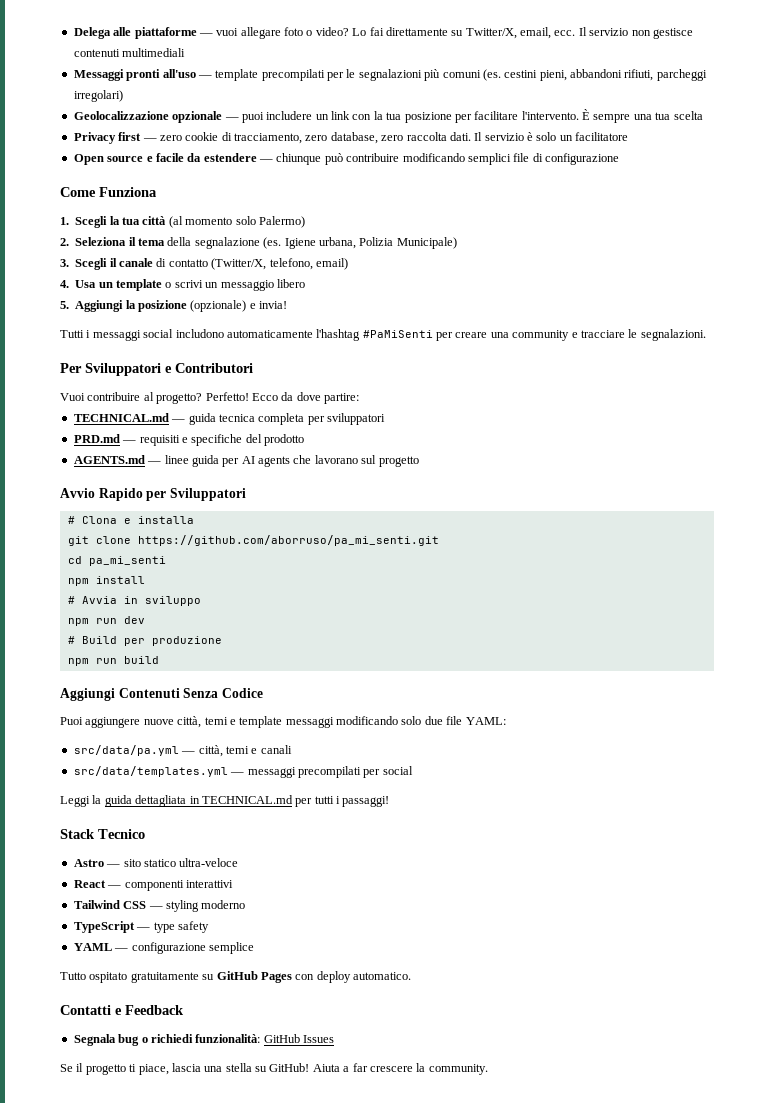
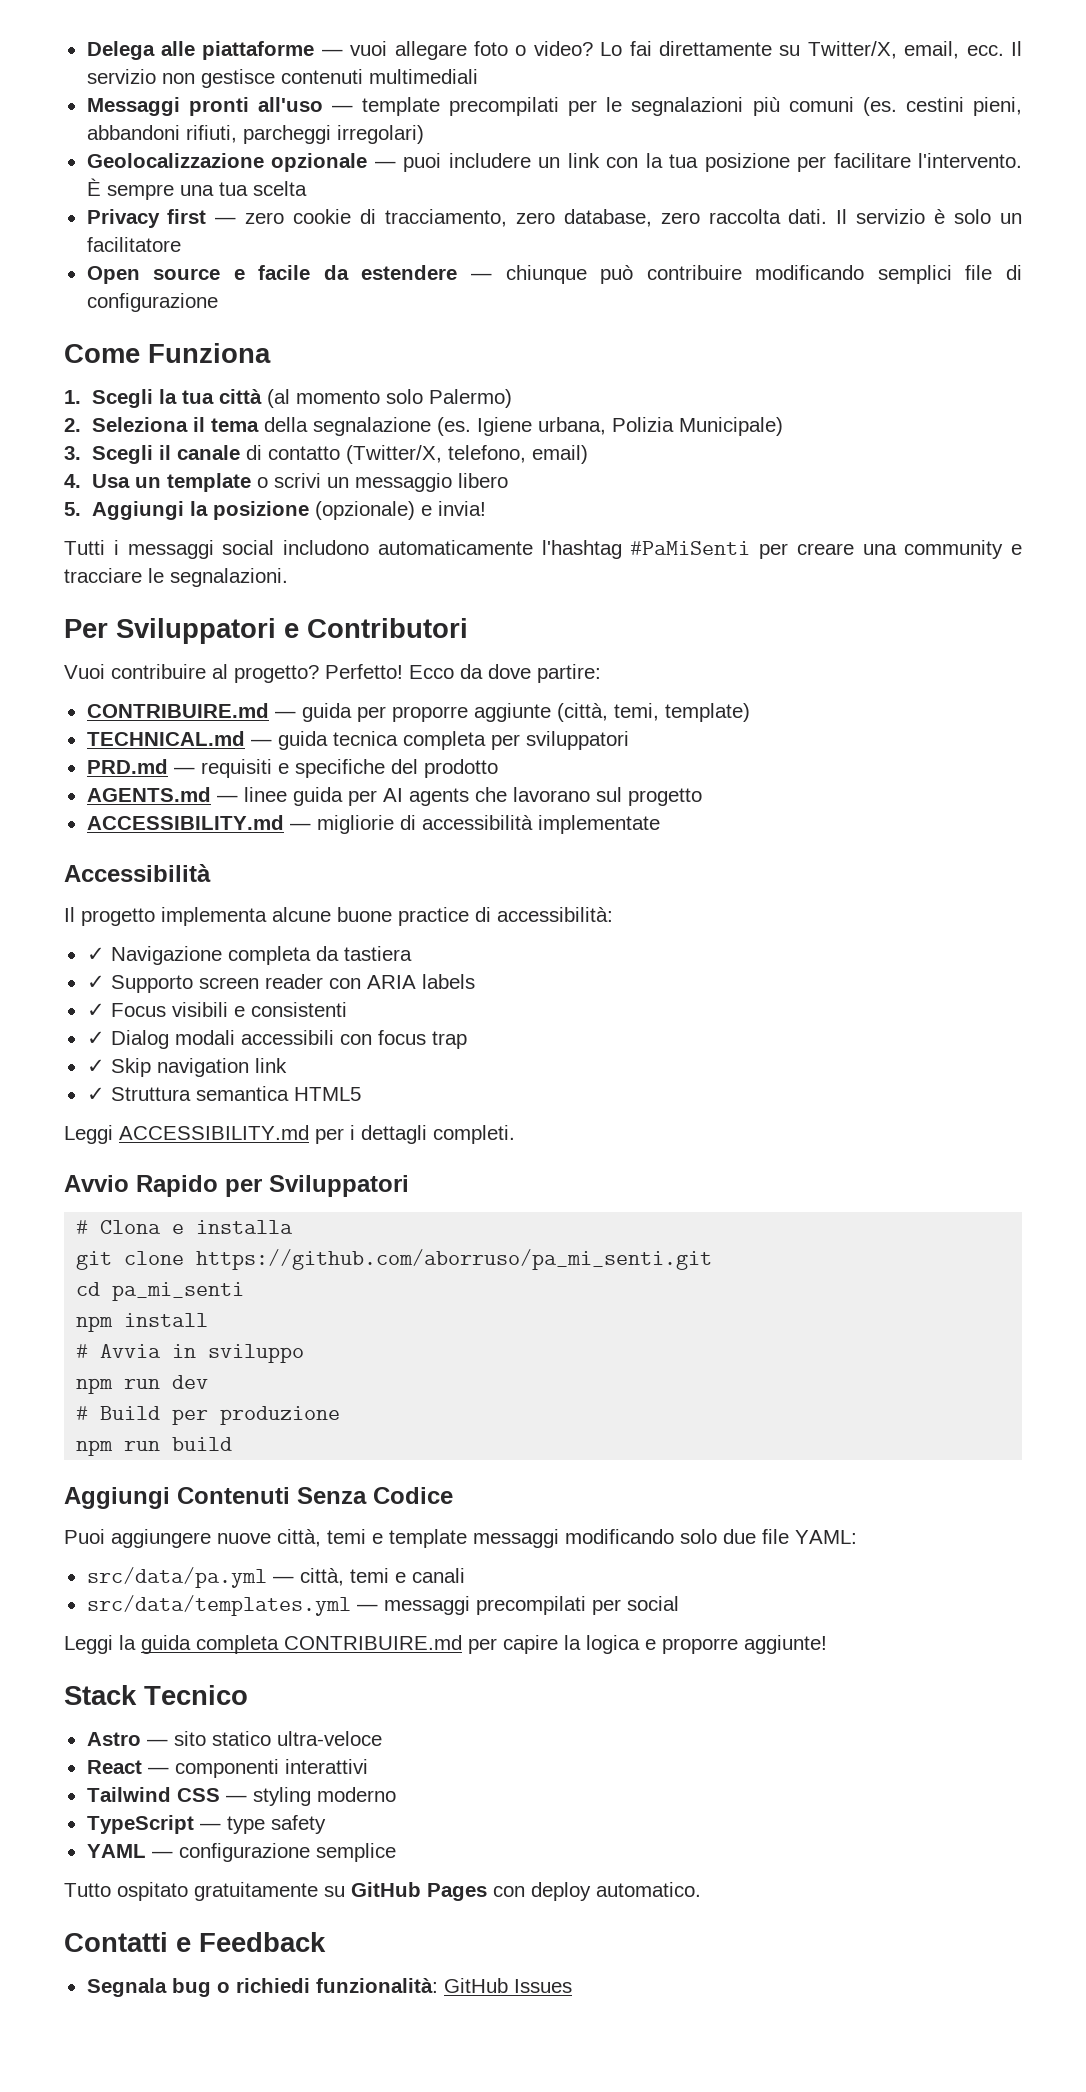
(359, 398) none -> [86,703,750,722] // CONTRIBUIRE.md — guida per proporre aggiunte (città, temi, template)
(419, 461) none -> [86,815,660,834] [64,864,211,882] [64,907,613,926] [86,946,412,965] [86,974,475,993] [86,1002,347,1017] [86,1030,467,1049] [86,1058,287,1077] [86,1086,361,1101] [64,1125,515,1144] // ACCESSIBILITY.md — migliorie di accessibilità implementate // Accessibilità // Il progetto implementa alcune buone practice di accessibilità: // ✓ Navigazione completa da tastiera // ✓ Supporto screen reader con ARIA labels // ✓ Focus visibili e consistenti // ✓ Dialog modali accessibili con focus trap // ✓ Skip navigation link // ✓ Struttura semantica HTML5 // Leggi ACCESSIBILITY.md per i dettagli completi.
[135,795,390,807] dettagliata in TECHNICAL.md per tutti i passaggi! -> [196,1635,827,1654] completa CONTRIBUIRE.md per capire la logica e proporre aggiunte!
[60,1063,488,1075] // Se il progetto ti piace, lascia una stella su GitHub! Aiuta a far crescere la community. -> (572, 1986) none

